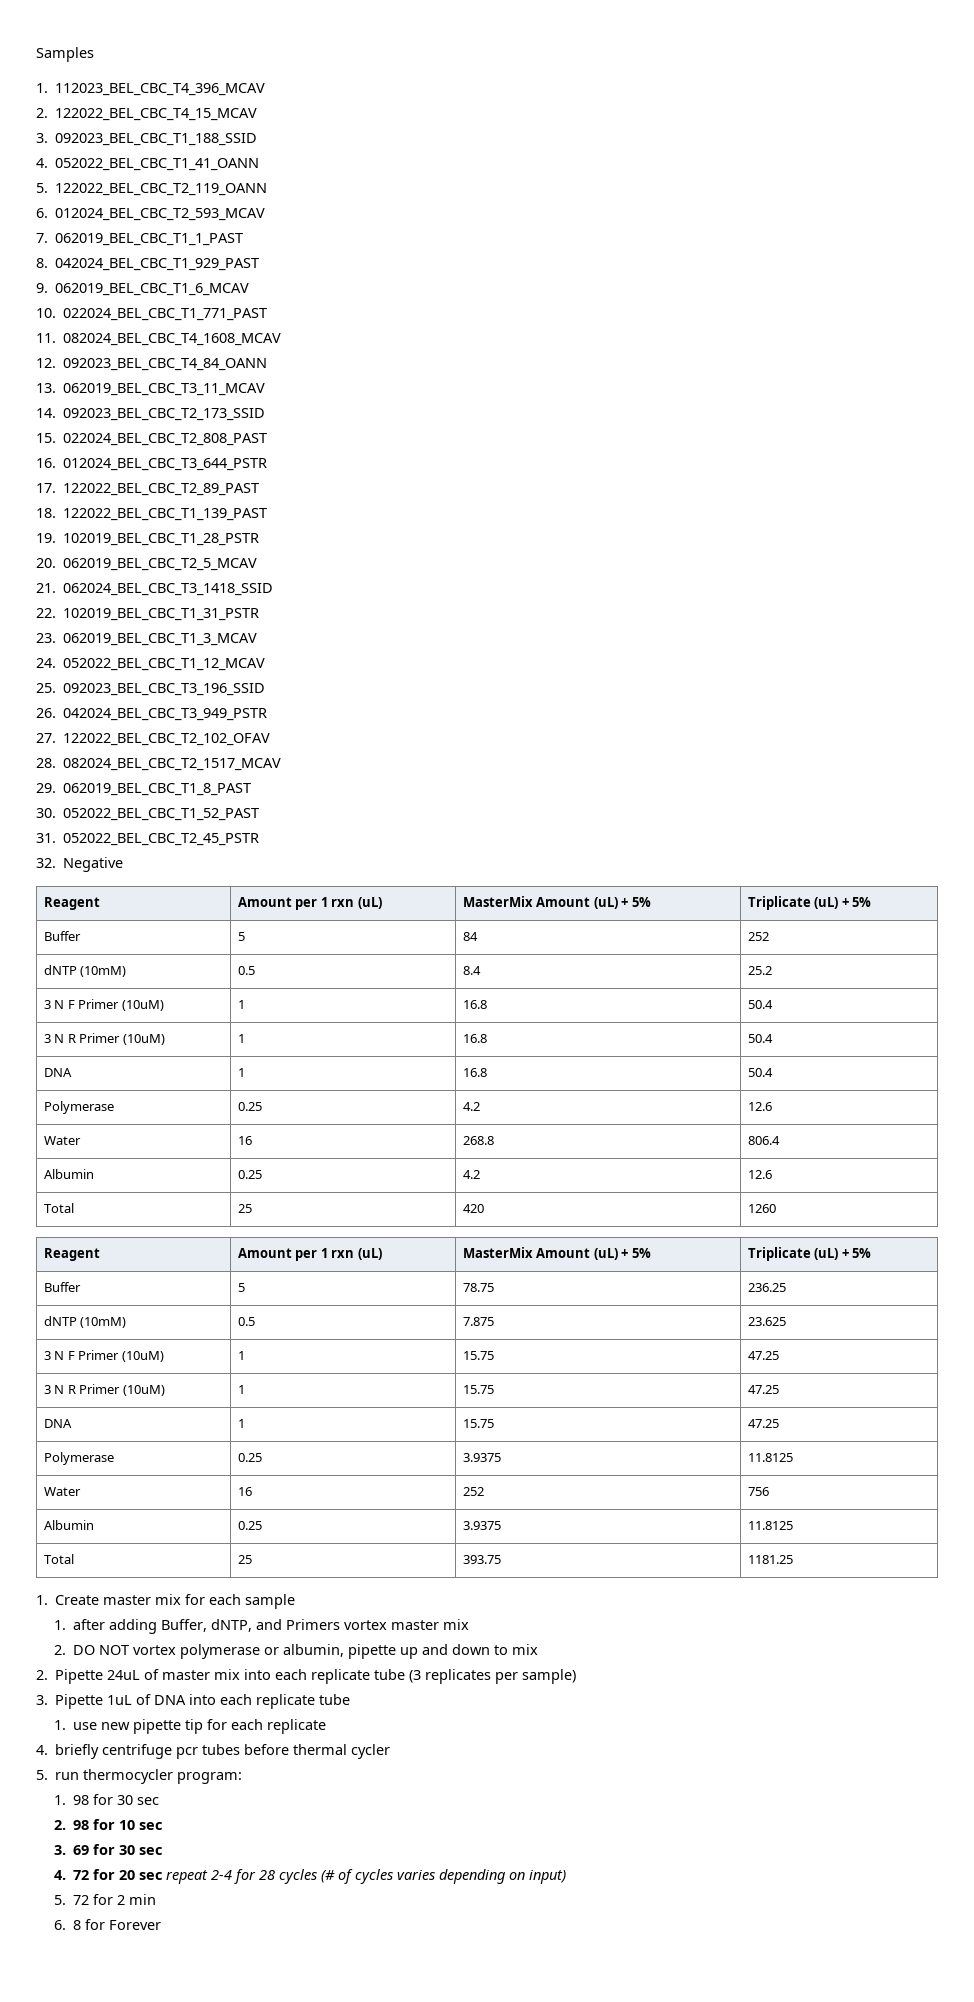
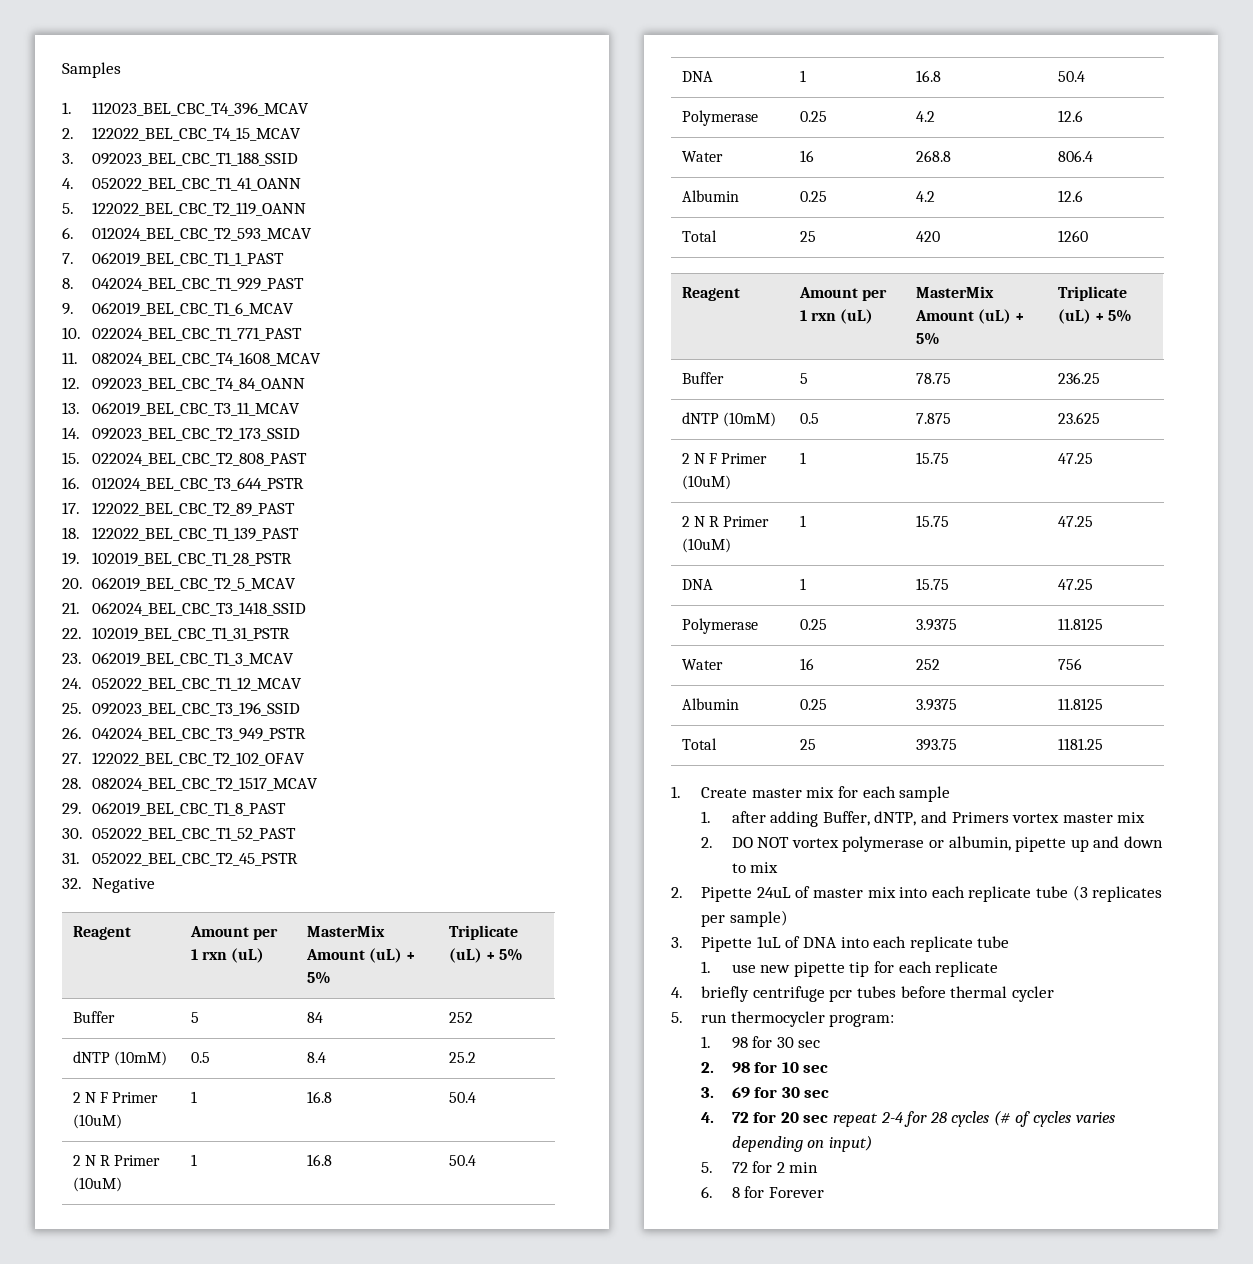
[43,1000,51,1009] 3 -> [72,1092,81,1103] 2
[43,1034,51,1043] 3 -> [72,1155,81,1166] 2
[43,1351,51,1360] 3 -> [681,453,690,464] 2
[43,1385,51,1394] 3 -> [681,516,690,527] 2

